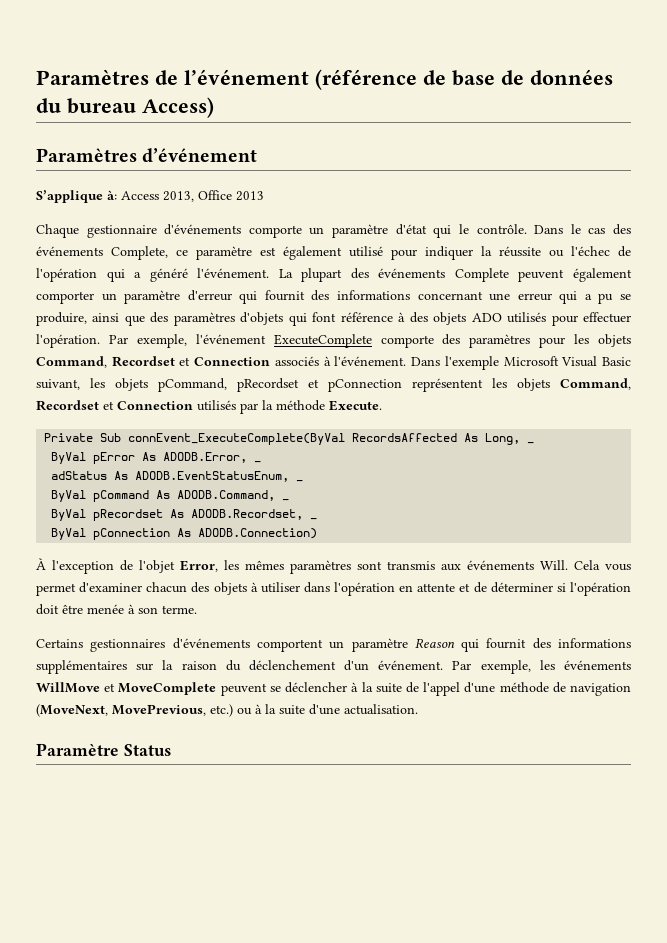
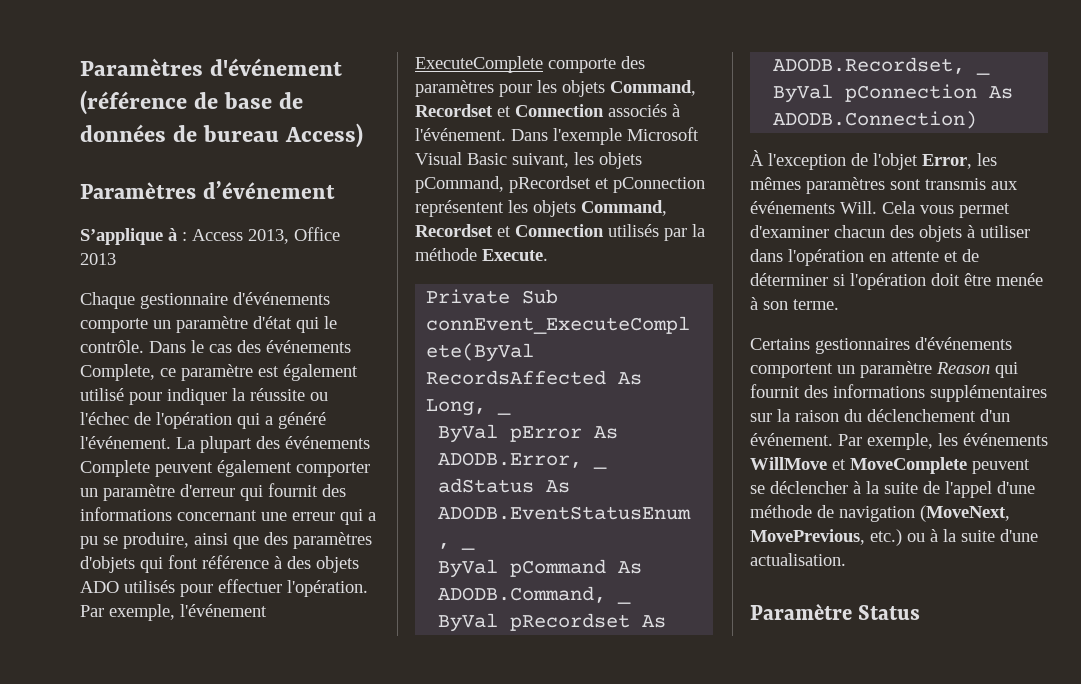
[36,69,309,85] Paramètres de l’événement -> [80,58,342,76] Paramètres d'événement
[36,98,61,113] du -> [172,125,197,142] de
[107,190,117,200] à: -> [168,228,187,241] à :

